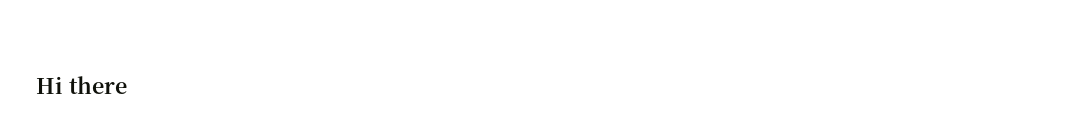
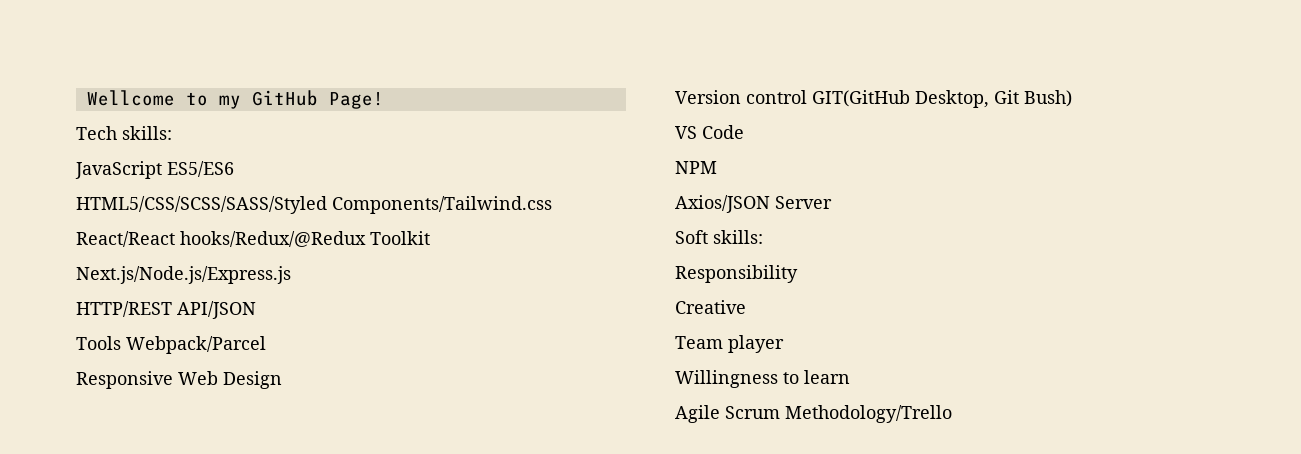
[36,76,127,94] Hi there -> [86,90,384,109] [76,126,172,140] [75,161,234,179] [76,196,552,214] [76,231,430,247] [76,266,291,284] [76,301,256,319] [76,336,266,354] [76,371,282,389] [675,90,1072,108] [675,125,744,139] [675,161,717,174] [675,195,832,213] [675,230,763,244] [675,265,798,283] [675,300,746,314] [675,335,784,353] [675,370,850,388] [675,405,952,423] Wellcome to my GitHub Page! // Tech skills: // JavaScript ES5/ES6 // HTML5/CSS/SCSS/SASS/Styled Components/Tailwind.css // React/React hooks/Redux/@Redux Toolkit // Next.js/Node.js/Express.js // HTTP/REST API/JSON // Tools Webpack/Parcel // Responsive Web Design // Version control GIT(GitHub Desktop, Git Bush) // VS Code // NPM // Axios/JSON Server // Soft skills: // Responsibility // Creative // Team player // Willingness to learn // Agile Scrum Methodology/Trello

